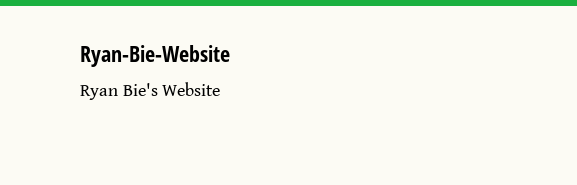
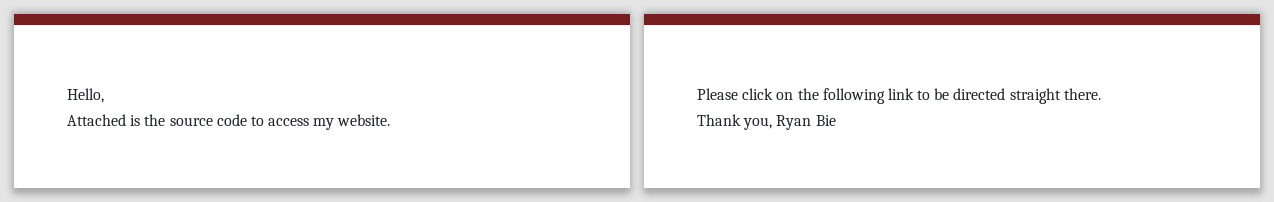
[80,45,230,67] [80,82,221,100] Ryan-Bie-Website // Ryan Bie's Website -> [67,88,104,103] [67,114,391,130] [697,88,1101,104] [697,114,836,130] Hello, // Attached is the source code to access my website. // Please click on the following link to be directed straight there. // Thank you, Ryan Bie

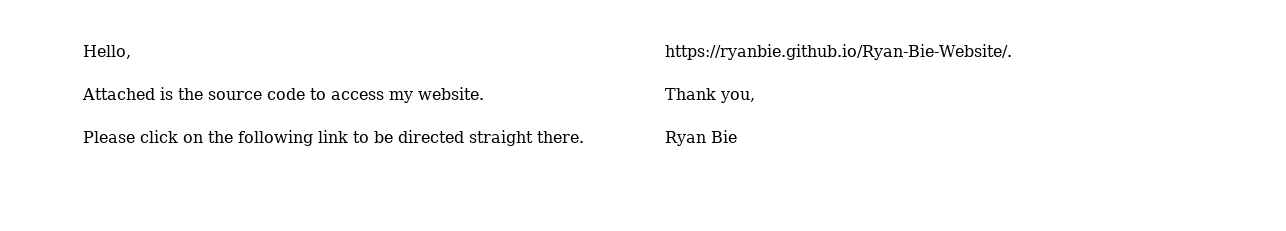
(1101, 94) none -> [665,44,1012,60] https://ryanbie.github.io/Ryan-Bie-Website/.
(773, 123) none -> (755, 97) //

